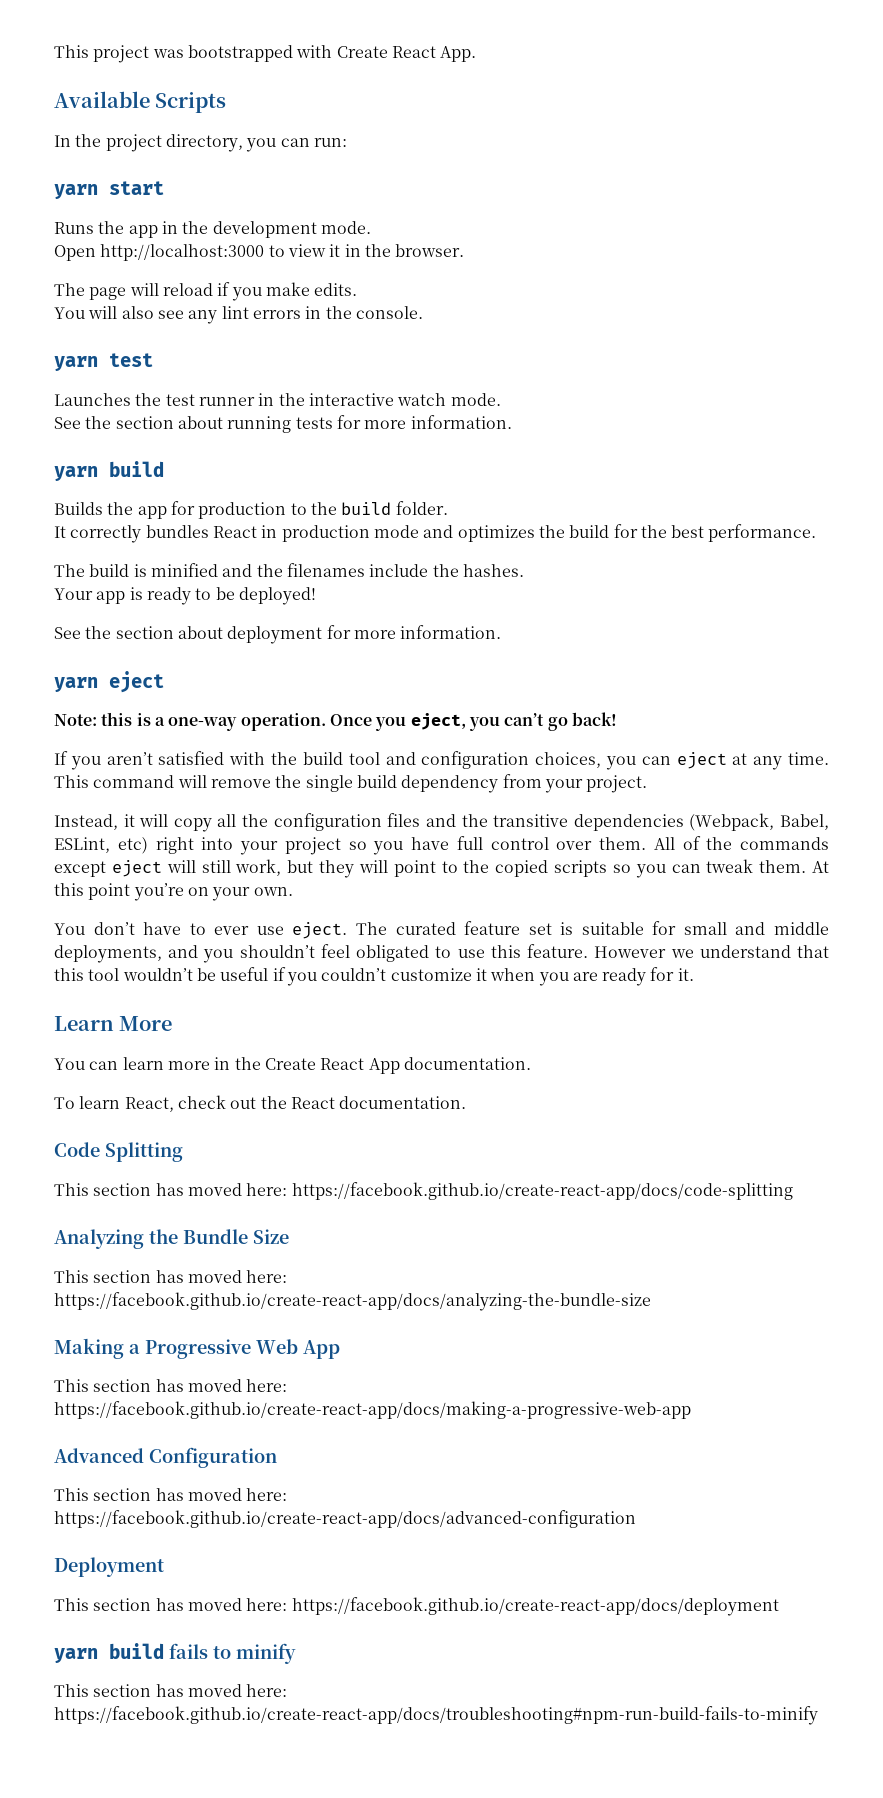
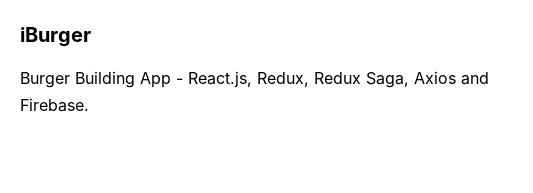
[54,45,477,63] [54,91,227,113] [54,134,347,152] [54,181,164,199] [54,221,371,238] [54,244,465,261] [54,282,358,301] [54,306,423,324] [54,353,153,371] [54,393,501,406] [54,415,512,433] [54,461,164,481] [54,501,448,519] [54,524,817,543] [54,563,524,577] [54,587,316,605] [54,625,502,644] [54,671,164,693] [54,712,617,731] [54,751,829,770] [54,774,648,793] [54,813,830,832] [54,836,829,855] [54,859,830,878] [54,883,293,901] [54,921,829,939] [54,944,830,963] [54,967,694,986] [54,1016,173,1031] [54,1057,531,1074] [54,1095,467,1112] [54,1142,183,1162] [54,1182,793,1200] [54,1229,289,1249] [54,1270,288,1283] [54,1292,651,1311] [54,1338,340,1359] [54,1379,288,1392] [54,1401,691,1419] [54,1447,277,1468] [54,1488,288,1501] [54,1510,636,1528] [54,1557,164,1577] [54,1597,779,1616] [54,1643,296,1664] [54,1684,288,1697] [54,1706,818,1725] This project was bootstrapped with Create React App. // Available Scripts // In the project directory, you can run: // yarn start // Runs the app in the development mode. // Open http://localhost:3000 to view it in the browser. // The page will reload if you make edits. // You will also see any lint errors in the console. // yarn test // Launches the test runner in the interactive watch mode. // See the section about running tests for more information. // yarn build // Builds the app for production to the build folder. // It correctly bundles React in production mode and optimizes the build for the best performance. // The build is minified and the filenames include the hashes. // Your app is ready to be deployed! // See the section about deployment for more information. // yarn eject // Note: this is a one-way operation. Once you eject, you can’t go back! // If you aren’t satisfied with the build tool and configuration choices, you can eject at any time. This command will remove the single build dependency from your project. // Instead, it will copy all the configuration files and the transitive dependencies (Webpack, Babel, ESLint, etc) right into your project so you have full control over them. All of the commands except eject will still work, but they will point to the copied scripts so you can tweak them. At this point you’re on your own. // You don’t have to ever use eject. The curated feature set is suitable for small and middle deployments, and you shouldn’t feel obligated to use this feature. However we understand that this tool wouldn’t be useful if you couldn’t customize it when you are ready for it. // Learn More // You can learn more in the Create React App documentation. // To learn React, check out the React documentation. // Code Splitting // This section has moved here: https://facebook.github.io/create-react-app/docs/code-splitting // Analyzing the Bundle Size // This section has moved here: https://facebook.github.io/create-react-app/docs/analyzing-the-bundle-size // Making a Progressive Web App // This section has moved here: https://facebook.github.io/create-react-app/docs/making-a-progressive-web-app // Advanced Configuration // This section has moved here: https://facebook.github.io/create-react-app/docs/advanced-configuration // Deployment // This section has moved here: https://facebook.github.io/create-react-app/docs/deployment // yarn build fails to minify // This section has moved here: https://facebook.github.io/create-react-app/docs/troubleshooting#npm-run-build-fails-to-minify -> [20,27,91,47] [20,71,489,88] [20,98,89,112] iBurger // Burger Building App - React.js, Redux, Redux Saga, Axios and Firebase.

